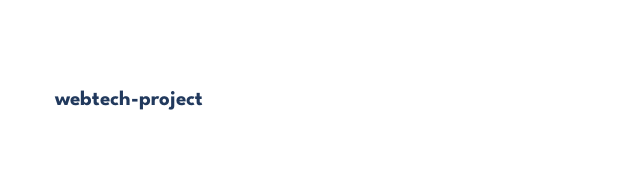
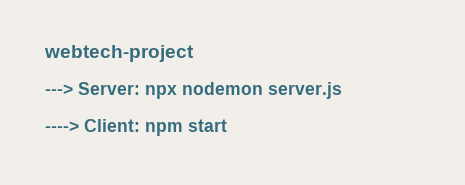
(203, 100) none -> [45,82,342,99] [45,119,227,136] // ---> Server: npx nodemon server.js // ----> Client: npm start

